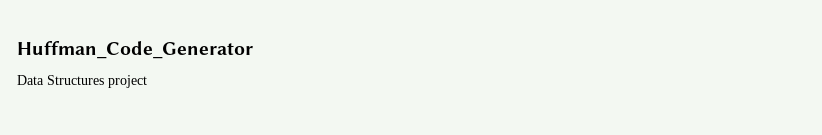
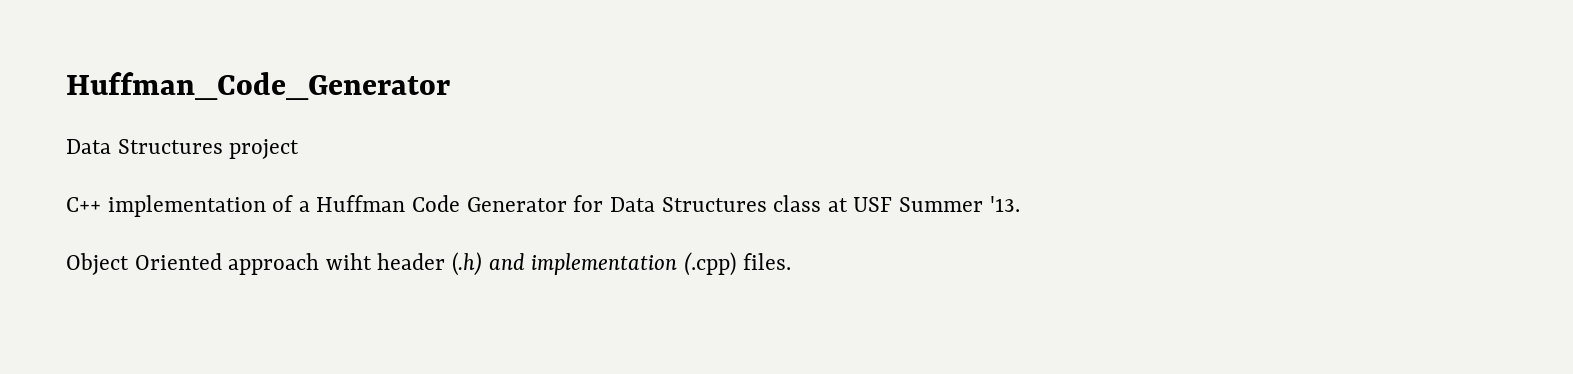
(147, 81) none -> [66,195,1020,217] [66,252,791,276] // C++ implementation of a Huffman Code Generator for Data Structures class at USF Summer '13. // Object Oriented approach wiht header (.h) and implementation (.cpp) files.

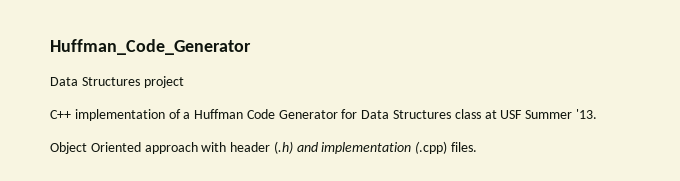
[325,253,372,270] wiht -> [201,142,227,152] with

